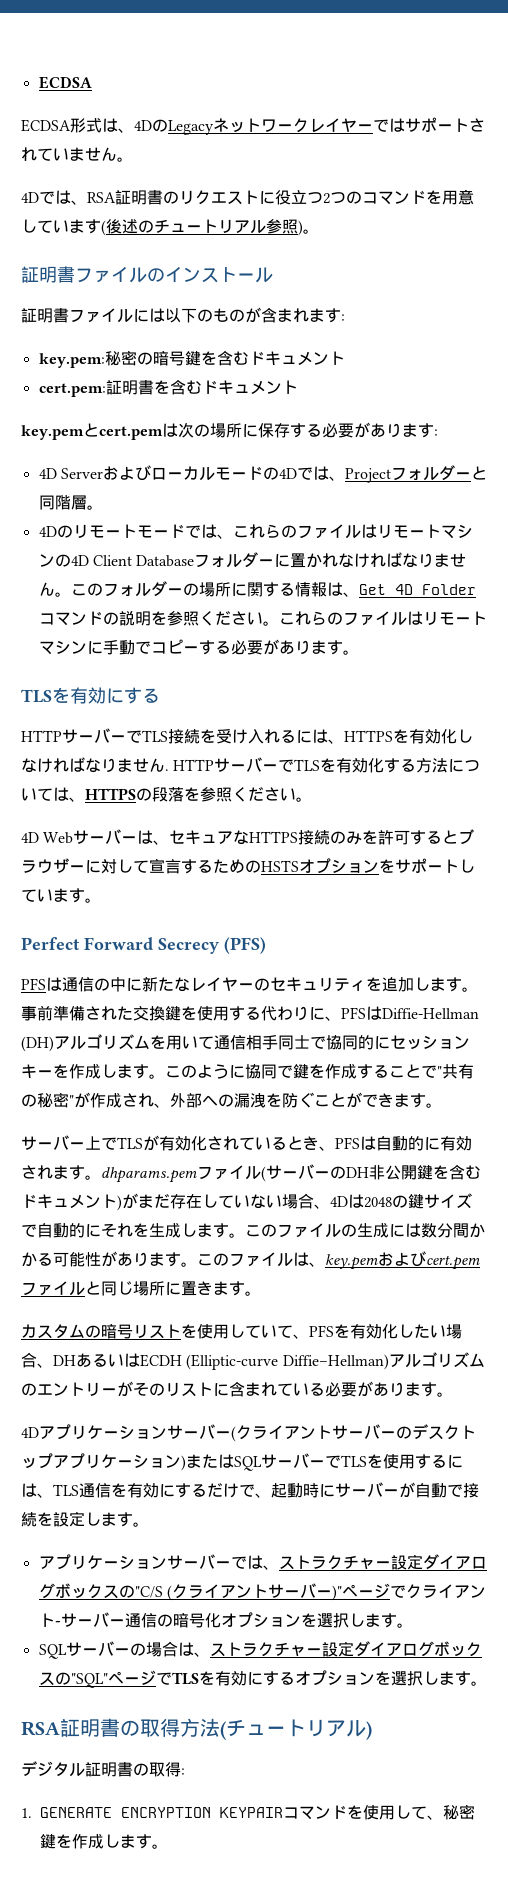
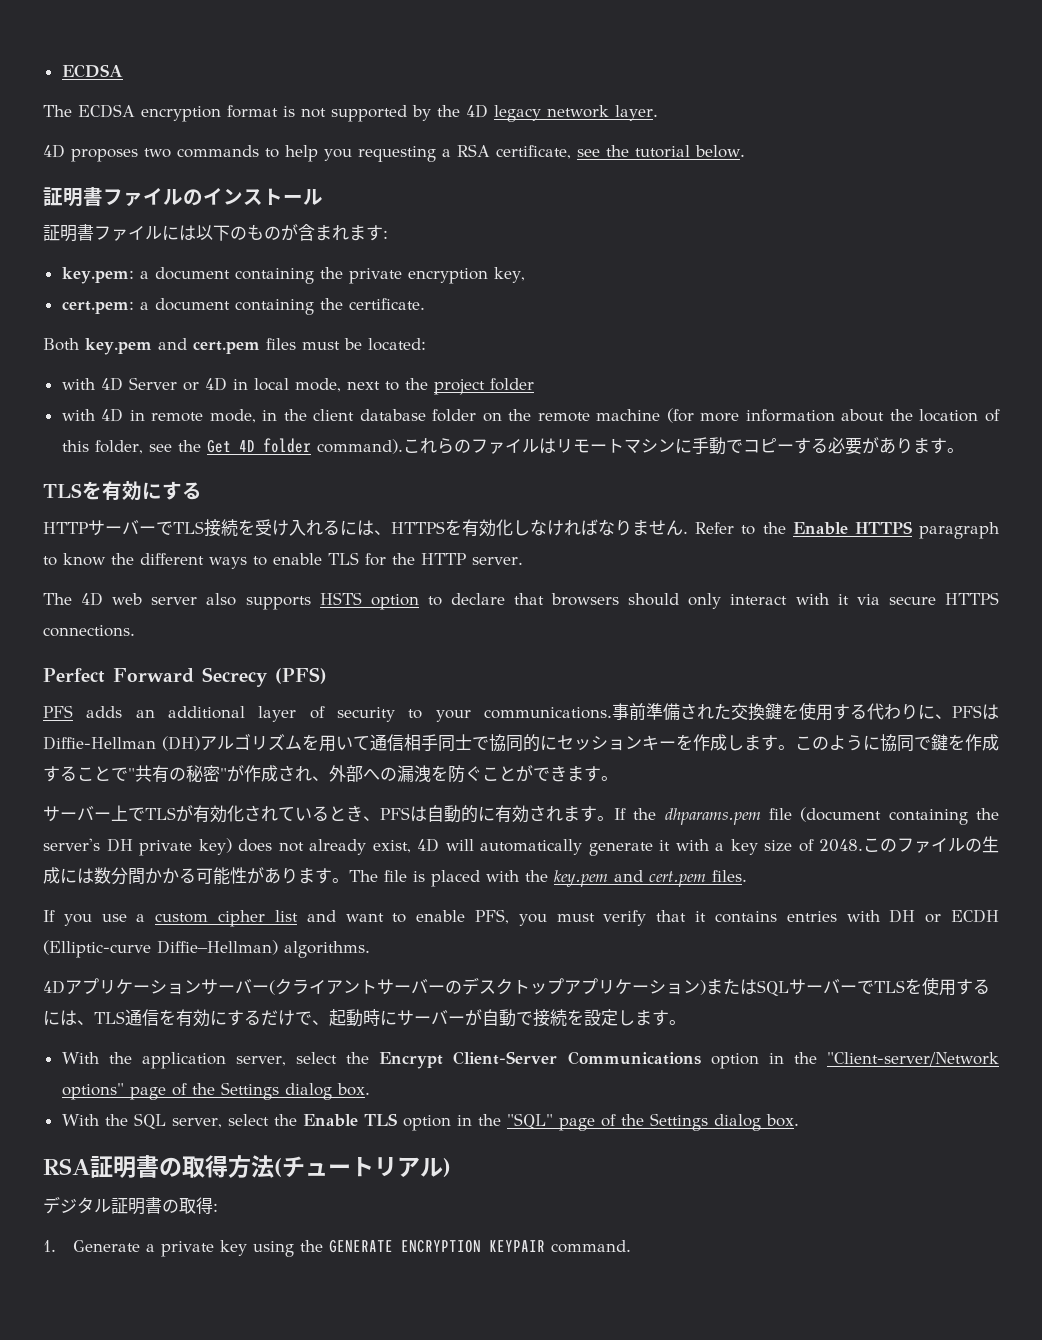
[21,117,485,135] [21,147,133,162] [21,189,474,205] [21,219,319,236] ECDSA形式は、4DのLegacyネットワークレイヤーではサポートされていません。 // 4Dでは、RSA証明書のリクエストに役立つ2つのコマンドを用意しています(後述のチュートリアル参照)。 -> [43,104,658,122] [43,144,745,162] The ECDSA encryption format is not supported by the 4D legacy network layer. // 4D proposes two commands to help you requesting a RSA certificate, see the tutorial below.
[104,350,345,366] [38,380,298,397] [21,422,438,440] [38,465,487,483] [38,495,103,510] [38,524,473,539] [38,552,467,568] [38,581,476,597] [38,611,279,626] 秘密の暗号鍵を含むドキュメント // cert.pem:証明書を含むドキュメント // key.pemとcert.pemは次の場所に保存する必要があります: // 4D Serverおよびローカルモードの4Dでは、Projectフォルダーと同階層。 // 4Dのリモートモードでは、これらのファイルはリモートマシンの4D Client Databaseフォルダーに置かれなければなりません。このフォルダーの場所に関する情報は、Get 4D Folderコマンドの説明を参照ください。 -> [139,267,525,284] [61,298,425,315] [43,338,426,355] [61,377,534,395] [61,408,1000,423] [61,438,403,454] a document containing the private encryption key, // cert.pem: a document containing the certificate. // Both key.pem and cert.pem files must be located: // with 4D Server or 4D in local mode, next to the project folder // with 4D in remote mode, in the client database folder on the remote machine (for more information about the location of this folder, see the Get 4D folder command).
[173,757,481,773] [21,787,312,802] [21,829,475,845] [21,858,475,874] [21,888,101,903] HTTPサーバーでTLSを有効化する方法については、HTTPSの段落を参照ください。 // 4D Webサーバーは、セキュアなHTTPS接続のみを許可するとブラウザーに対して宣言するためのHSTSオプションをサポートしています。 -> [695,521,999,539] [43,552,523,569] [43,592,999,610] [43,625,135,637] Refer to the Enable HTTPS paragraph to know the different ways to enable TLS for the HTTP server. // The 4D web server also supports HSTS option to declare that browsers should only interact with it via secure HTTPS connections.
[46,976,478,992] は通信の中に新たなレイヤーのセキュリティを追加します。 -> [86,706,612,722] adds an additional layer of security to your communications.
[101,1164,481,1183] [21,1193,472,1211] [21,1223,245,1238] dhparams.pemファイル(サーバーのDH非公開鍵を含むドキュメント)がまだ存在していない場合、4Dは2048の鍵サイズで自動的にそれを生成します。 -> [614,807,1000,825] [43,838,863,856] If the dhparams.pem file (document containing the server's DH private key) does not already exist, 4D will automatically generate it with a key size of 2048.
[197,1251,480,1270] [21,1281,261,1296] [21,1323,462,1339] [21,1352,485,1370] [21,1381,453,1397] このファイルは、key.pemおよびcert.pemファイルと同じ場所に置きます。 // カスタムの暗号リストを使用していて、PFSを有効化したい場合、DHあるいはECDH (Elliptic-curve Diffie–Hellman)アルゴリズムのエントリーがそのリストに含まれている必要があります。 -> [349,870,747,887] [43,909,1000,927] [43,940,370,958] The file is placed with the key.pem and cert.pem files. // If you use a custom cipher list and want to enable PFS, you must verify that it contains entries with DH or ECDH (Elliptic-curve Diffie–Hellman) algorithms.
[38,1554,487,1570] [38,1583,486,1601] [38,1612,413,1628] [38,1641,482,1659] [38,1670,487,1688] アプリケーションサーバーでは、ストラクチャー設定ダイアログボックスの"C/S (クライアントサーバー)"ページでクライアント-サーバー通信の暗号化オプションを選択します。 // SQLサーバーの場合は、ストラクチャー設定ダイアログボックスの"SQL"ページでTLSを有効にするオプションを選択します。 -> [61,1051,1000,1069] [61,1082,370,1100] [61,1113,799,1131] With the application server, select the Encrypt Client-Server Communications option in the "Client-server/Network options" page of the Settings dialog box. // With the SQL server, select the Enable TLS option in the "SQL" page of the Settings dialog box.
[40,1804,475,1820] [40,1834,168,1849] GENERATE ENCRYPTION KEYPAIRコマンドを使用して、秘密鍵を作成します。 -> [73,1240,632,1257] Generate a private key using the GENERATE ENCRYPTION KEYPAIR command.

